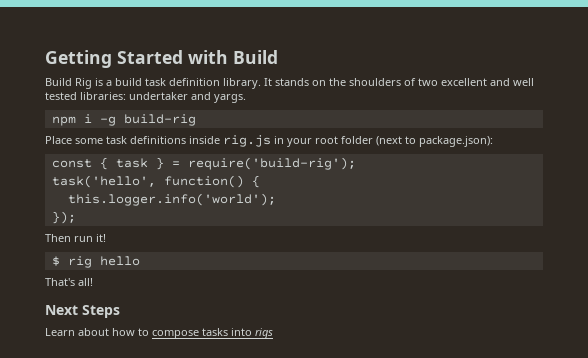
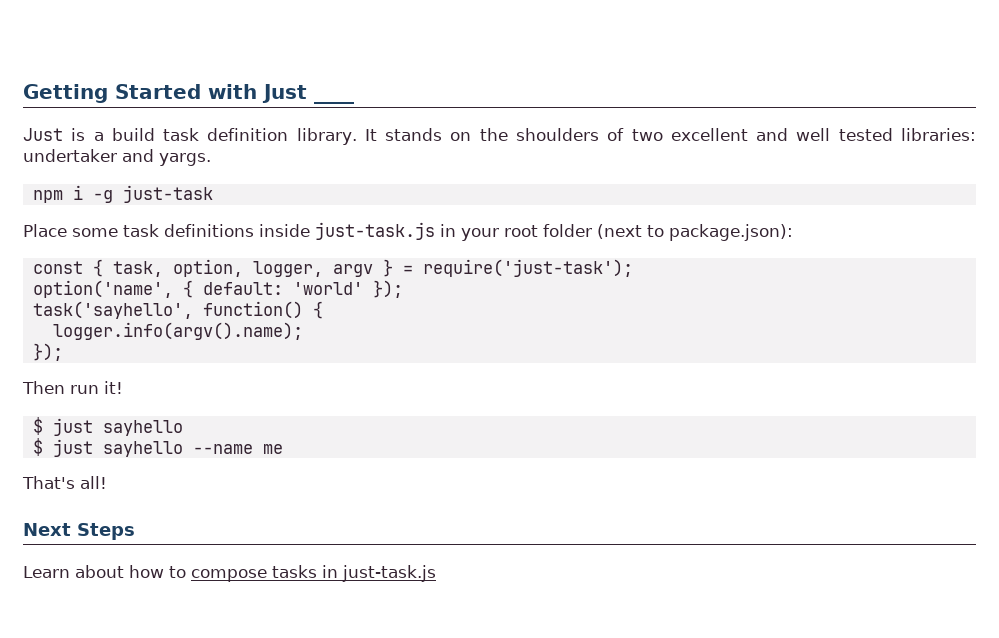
[233,50,278,64] [45,78,92,89] Build // Build Rig -> [262,84,354,104] [23,128,63,141] Just ____ // Just
[123,114,196,126] build-rig -> [122,185,213,203] just-task
[223,135,271,147] rig.js -> [315,222,435,240] just-task.js
[115,157,356,170] [51,175,156,188] task } = require('build-rig'); // task('hello', -> [112,259,633,277] [32,280,403,298] [32,301,193,319] task, option, logger, argv } = require('just-task'); // option('name', { default: 'world' }); // task('sayhello',
[67,193,276,206] this.logger.info('world'); -> [52,322,303,340] logger.info(argv().name);
[67,256,140,268] rig hello -> [52,418,183,436] [32,438,283,457] just sayhello // $ just sayhello --name me
[231,328,273,339] into rigs -> [322,565,436,582] in just-task.js

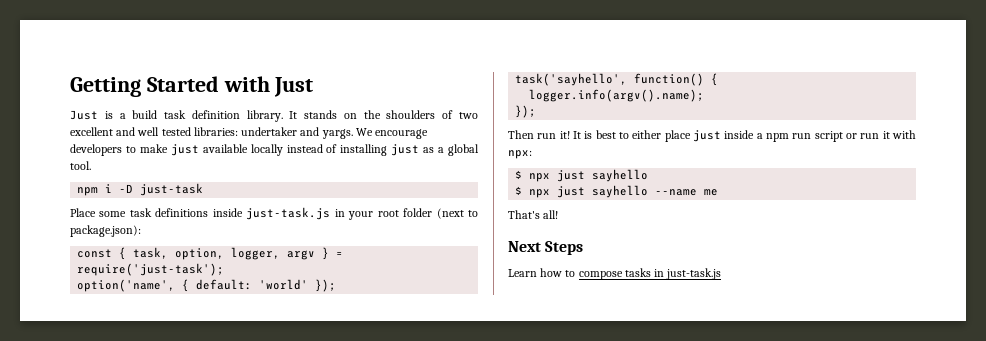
[314,99,354,104] ____ -> (314, 87) none
(211, 159) none -> [355,128,429,139] [70,144,480,156] [70,161,91,170] We encourage developers to make just available locally instead of installing just as a global tool.
[92,190,113,203] -g -> [119,184,134,193] -D
[32,417,43,435] // $ -> [573,130,916,142] [508,150,532,159] [515,170,551,182] It is best to either place just inside a npm run script or run it with npx: // $ npx
(43, 447) none -> [529,189,551,198] npx
[75,565,124,578] about -> (537, 273) none

